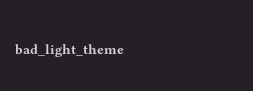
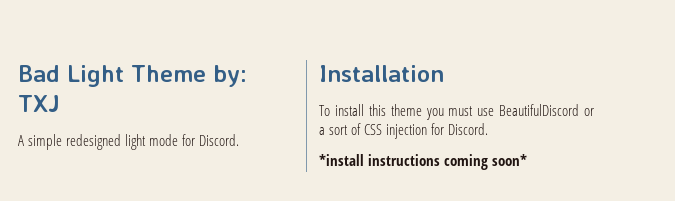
[15,44,124,57] bad_light_theme -> [18,65,247,87] [18,95,60,112] [18,134,240,150] [319,65,444,82] [319,104,594,120] [319,123,489,139] [319,154,528,170] Bad Light Theme by: TXJ // A simple redesigned light mode for Discord. // Installation // To install this theme you must use BeautifulDiscord or a sort of CSS injection for Discord. // *install instructions coming soon*

